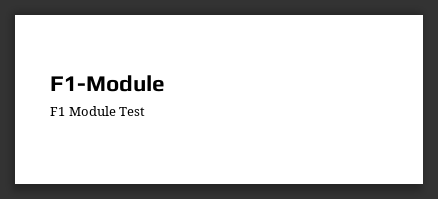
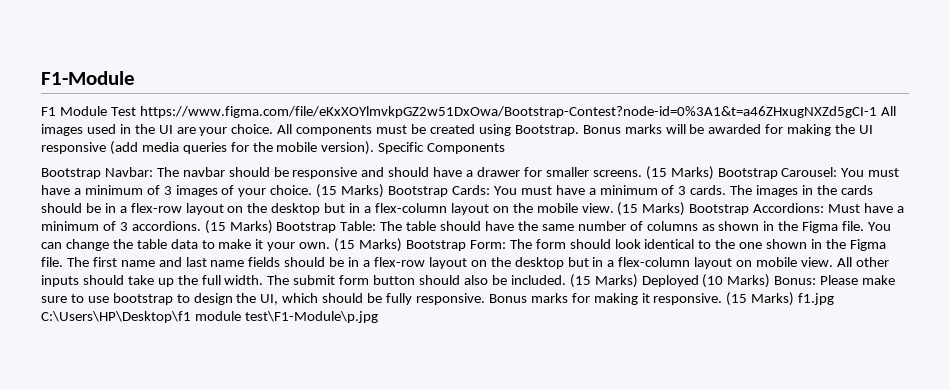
(146, 111) none -> [139,106,896,118] [41,124,874,136] [41,141,506,155] [41,166,900,180] [41,184,873,198] [41,202,904,216] [41,220,892,234] [41,238,886,252] [41,257,889,269] [41,274,896,288] [41,292,835,306] [41,311,378,323] https://www.figma.com/file/eKxXOYlmvkpGZ2w51DxOwa/Bootstrap-Contest?node-id=0%3A1&t=a46ZHxugNXZd5gCI-1 All images used in the UI are your choice. All components must be created using Bootstrap. Bonus marks will be awarded for making the UI responsive (add media queries for the mobile version). Specific Components // Bootstrap Navbar: The navbar should be responsive and should have a drawer for smaller screens. (15 Marks) Bootstrap Carousel: You must have a minimum of 3 images of your choice. (15 Marks) Bootstrap Cards: You must have a minimum of 3 cards. The images in the cards should be in a flex-row layout on the desktop but in a flex-column layout on the mobile view. (15 Marks) Bootstrap Accordions: Must have a minimum of 3 accordions. (15 Marks) Bootstrap Table: The table should have the same number of columns as shown in the Figma file. You can change the table data to make it your own. (15 Marks) Bootstrap Form: The form should look identical to the one shown in the Figma file. The first name and last name fields should be in a flex-row layout on the desktop but in a flex-column layout on mobile view. All other inputs should take up the full width. The submit form button should also be included. (15 Marks) Deployed (10 Marks) Bonus: Please make sure to use bootstrap to design the UI, which should be fully responsive. Bonus marks for making it responsive. (15 Marks) f1.jpg C:\Users\HP\Desktop\f1 module test\F1-Module\p.jpg

